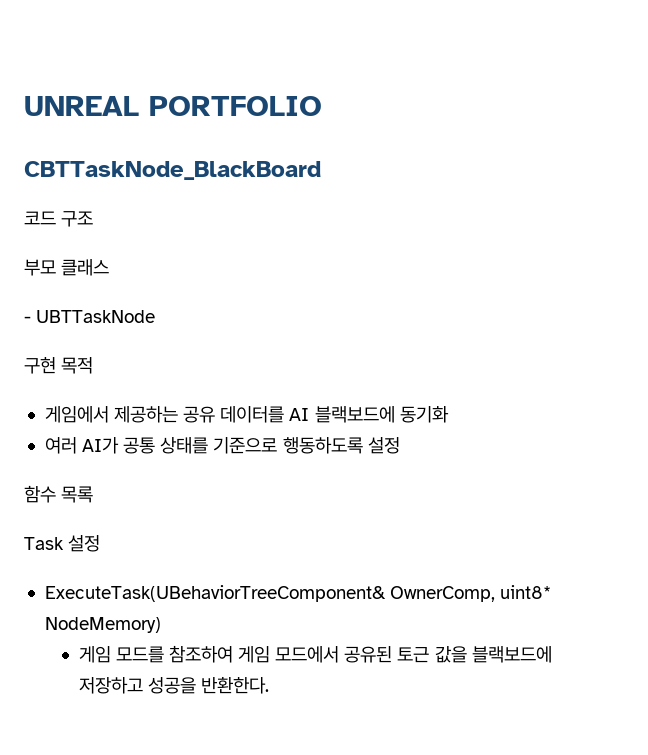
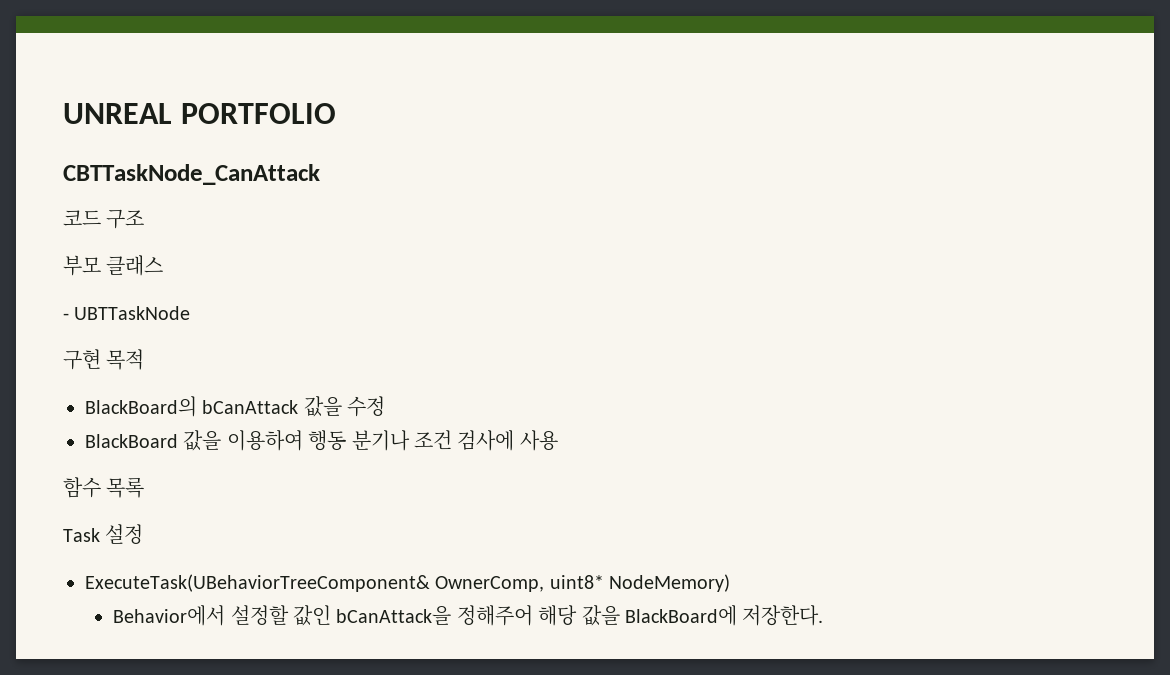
[24,161,321,180] CBTTaskNode_BlackBoard -> [63,164,320,185] CBTTaskNode_CanAttack
[44,406,449,423] [44,437,400,454] 게임에서 제공하는 공유 데이터를 AI 블랙보드에 동기화 // 여러 AI가 공통 상태를 기준으로 행동하도록 설정 -> [85,396,386,417] [85,430,558,451] BlackBoard의 bCanAttack 값을 수정 // BlackBoard 값을 이용하여 행동 분기나 조건 검사에 사용
[78,645,552,663] [78,676,269,694] 게임 모드를 참조하여 게임 모드에서 공유된 토근 값을 블랙보드에 저장하고 성공을 반환한다. -> [113,605,824,626] Behavior에서 설정할 값인 bCanAttack을 정해주어 해당 값을 BlackBoard에 저장한다.

